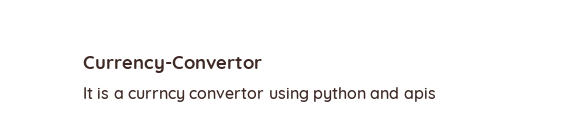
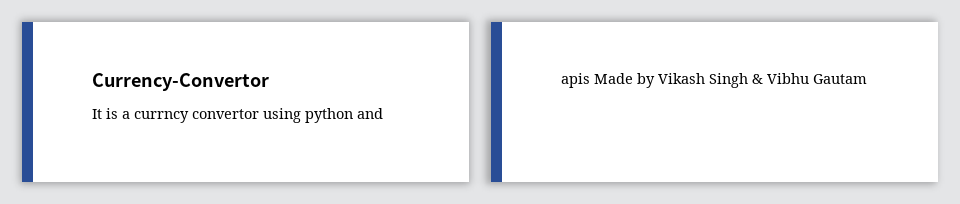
(436, 94) none -> [594,73,867,88] Made by Vikash Singh & Vibhu Gautam

